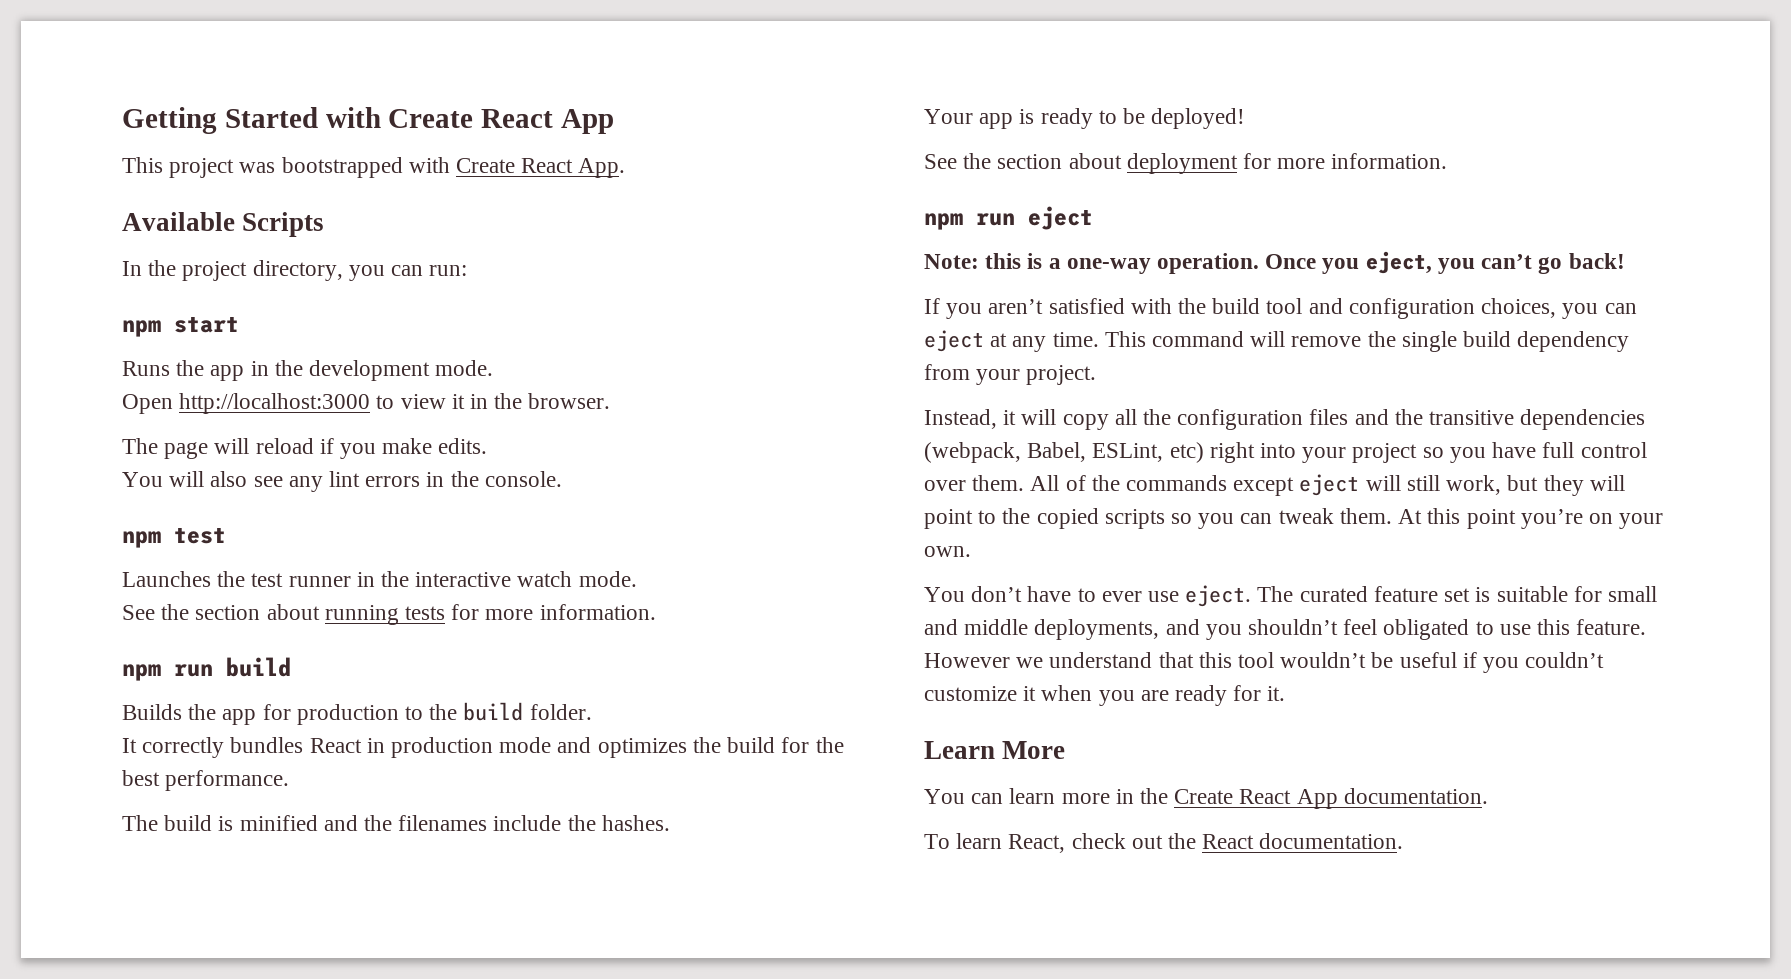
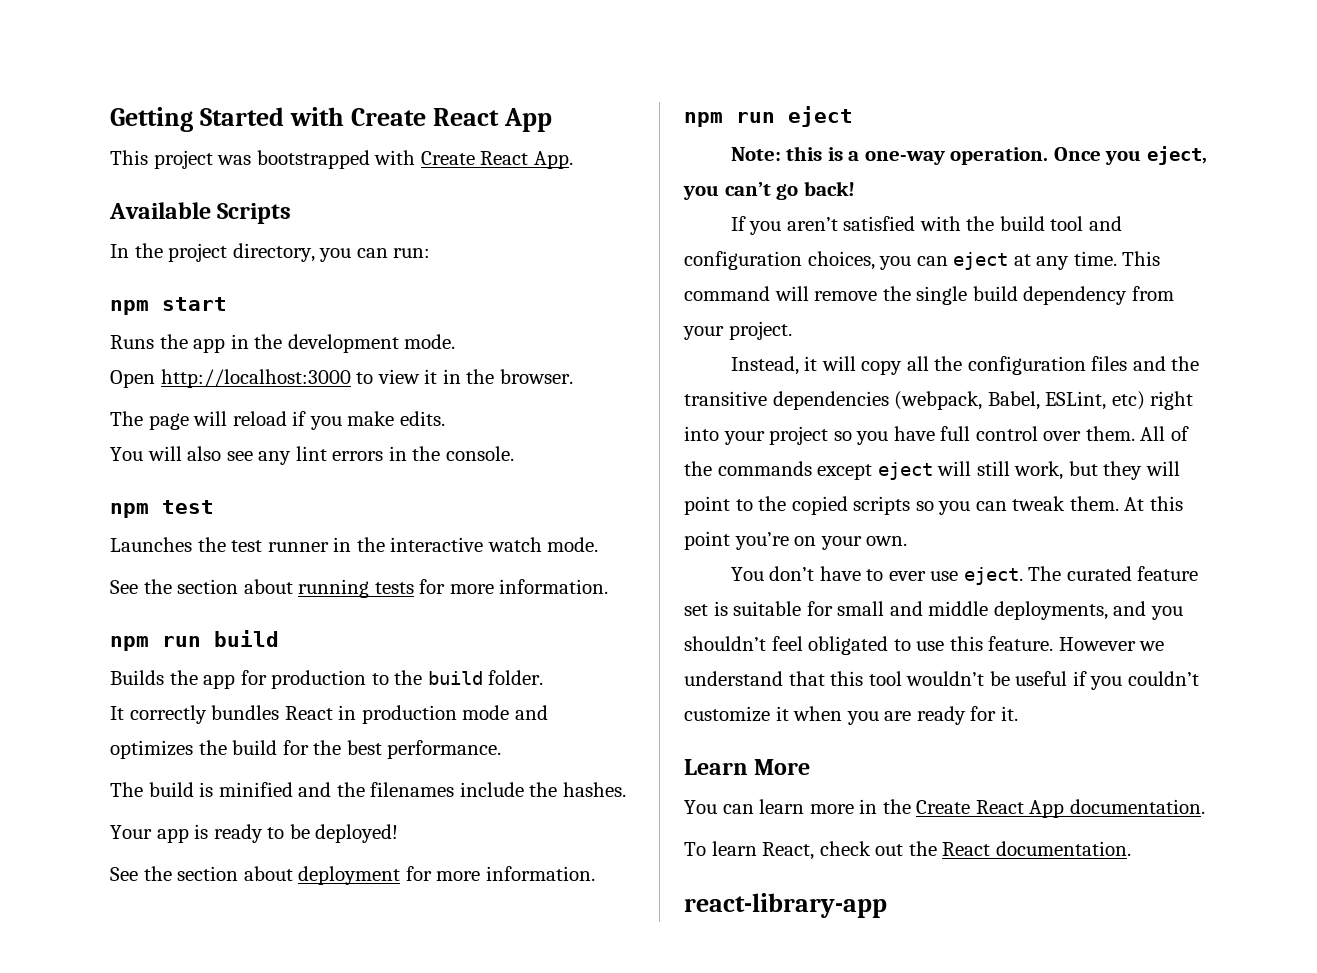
(1404, 841) none -> [684,893,887,918] // react-library-app

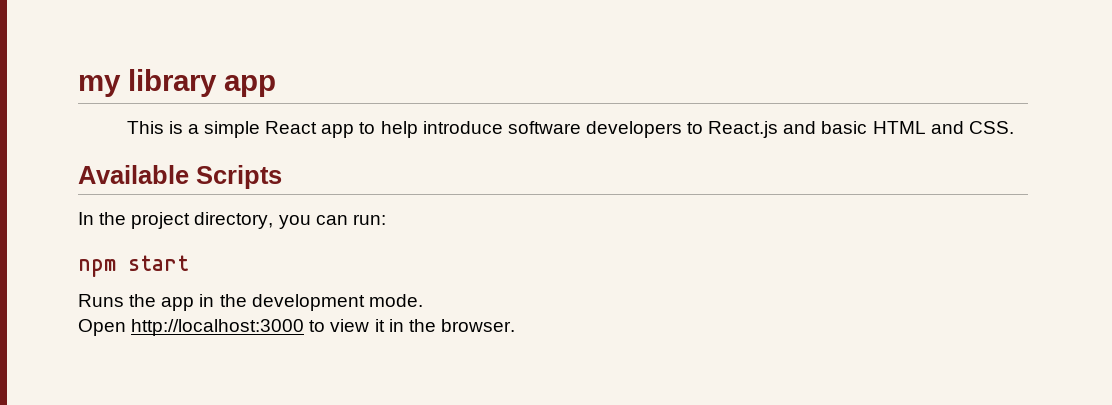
[110,107,553,132] [110,150,573,169] Getting Started with Create React App // This project was bootstrapped with Create React App. -> [78,69,276,97] [126,121,1014,138] my library app // This is a simple React app to help introduce software developers to React.js and basic HTML and CSS.
[110,411,445,430] [110,446,514,465] [110,500,214,518] [110,537,599,552] [110,579,609,598] [110,630,279,651] [110,670,544,689] [110,705,548,724] [110,740,502,759] [110,782,626,797] [110,824,399,843] [110,866,595,885] [684,106,853,127] [730,146,1207,165] [683,181,855,200] [730,216,1122,235] [684,251,1161,270] [684,286,1174,305] [683,321,792,340] [730,356,1200,375] [684,391,1194,410] [684,426,1189,445] [684,461,1180,480] [684,496,1183,515] [684,531,908,550] [730,566,1199,585] [684,601,1183,620] [684,636,1165,655] [684,671,1199,690] [684,706,1018,725] [684,759,811,775] [684,799,1205,818] [684,841,1131,860] [684,893,887,918] // The page will reload if you make edits. // You will also see any lint errors in the console. // npm test // Launches the test runner in the interactive watch mode. // See the section about running tests for more information. // npm run build // Builds the app for production to the build folder. // It correctly bundles React in production mode and optimizes the build for the best performance. // The build is minified and the filenames include the hashes. // Your app is ready to be deployed! // See the section about deployment for more information. // npm run eject // Note: this is a one-way operation. Once you eject, you can’t go back! // If you aren’t satisfied with the build tool and configuration choices, you can eject at any time. This command will remove the single build dependency from your project. // Instead, it will copy all the configuration files and the transitive dependencies (webpack, Babel, ESLint, etc) right into your project so you have full control over them. All of the commands except eject will still work, but they will point to the copied scripts so you can tweak them. At this point you’re on your own. // You don’t have to ever use eject. The curated feature set is suitable for small and middle deployments, and you shouldn’t feel obligated to use this feature. However we understand that this tool wouldn’t be useful if you couldn’t customize it when you are ready for it. // Learn More // You can learn more in the Create React App documentation. // To learn React, check out the React documentation. // react-library-app -> (515, 325) none

